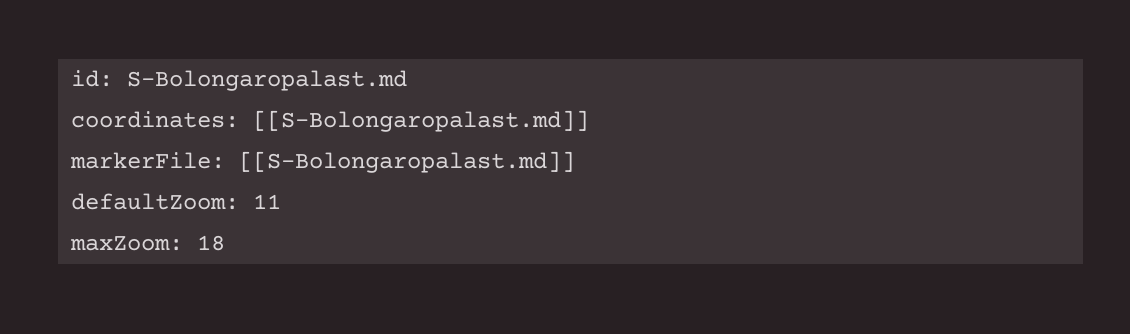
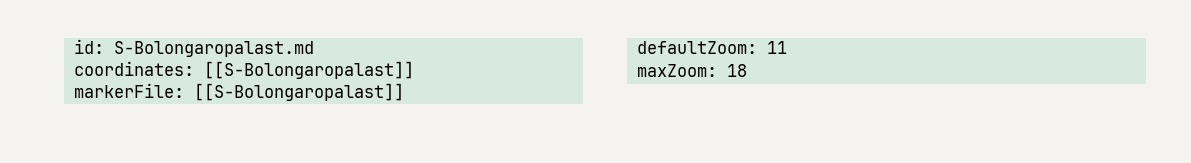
[252,110,589,132] [[S-Bolongaropalast.md]] -> [204,61,415,79] [[S-Bolongaropalast]]
[238,151,575,173] [[S-Bolongaropalast.md]] -> [194,83,405,101] [[S-Bolongaropalast]]

